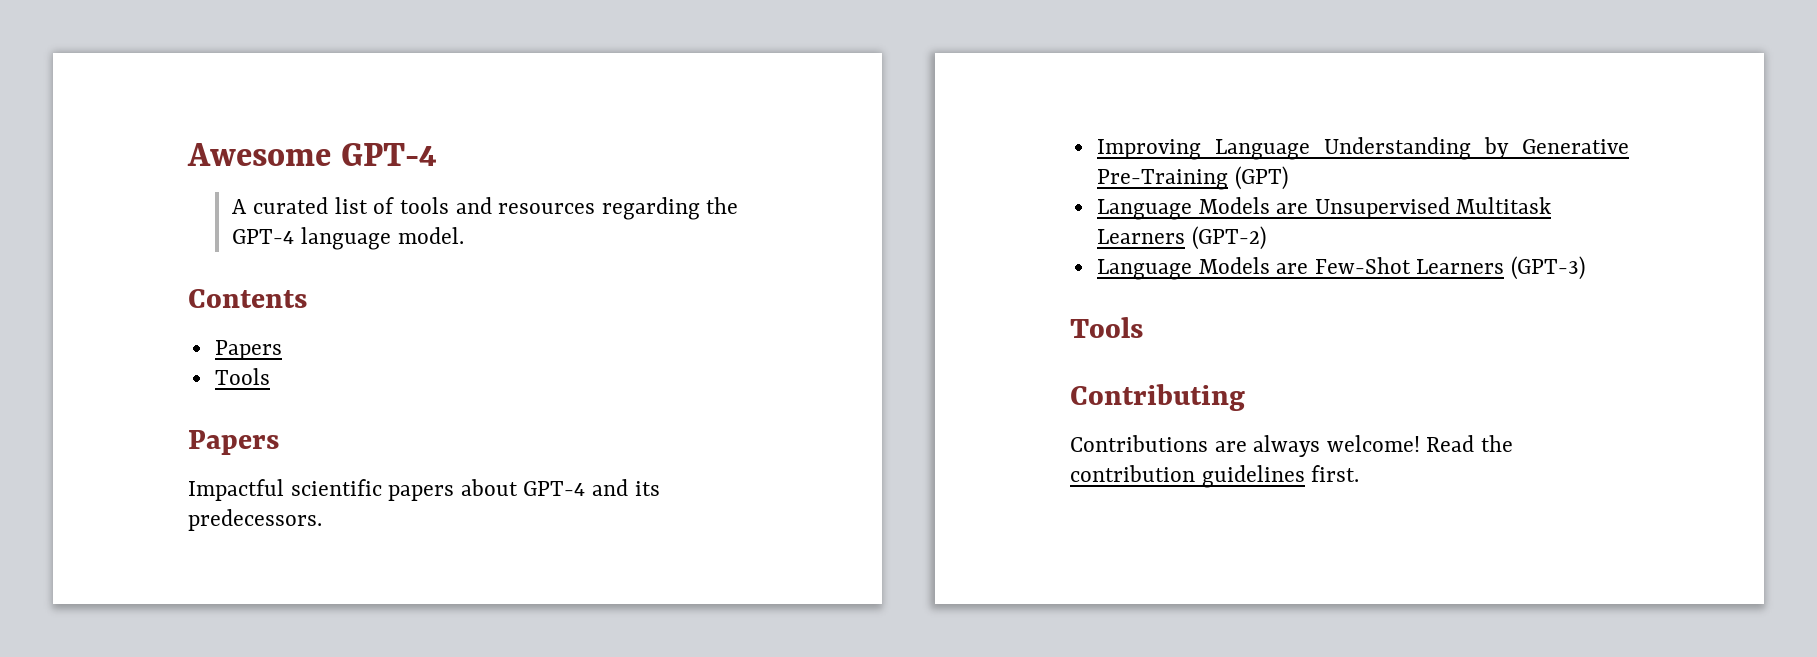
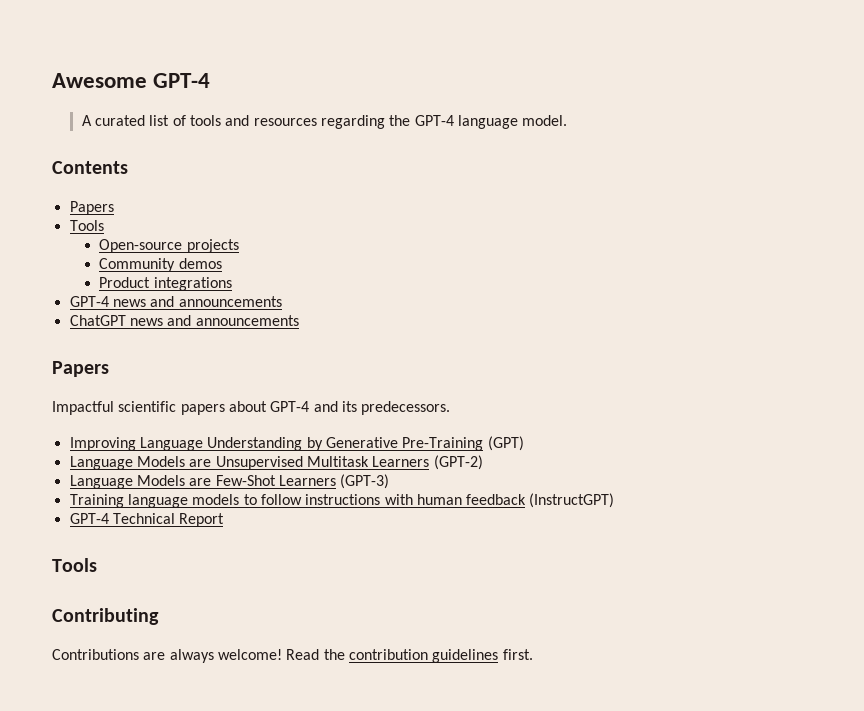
(270, 376) none -> [99,239,239,253] [99,258,222,272] [99,277,232,291] [69,296,282,307] [69,315,299,326] // Open-source projects // Community demos // Product integrations // GPT-4 news and announcements // ChatGPT news and announcements
(1586, 268) none -> [69,493,615,508] [69,513,225,527] // Training language models to follow instructions with human feedback (InstructGPT) // GPT-4 Technical Report

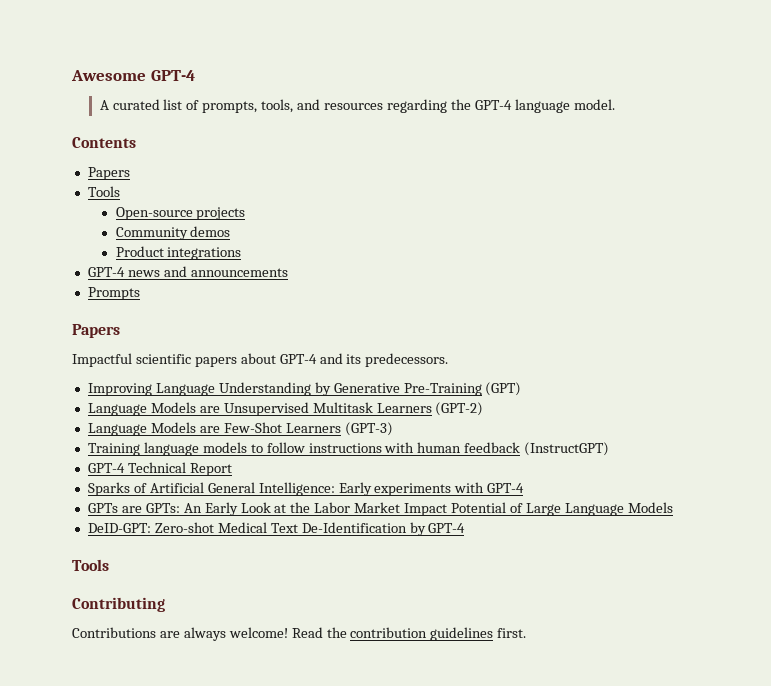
[189,115,221,126] tools -> [202,99,294,113] prompts, tools,
[69,315,299,326] ChatGPT news and announcements -> [87,287,140,300] Prompts
(225, 520) none -> [87,482,525,496] [87,502,673,516] [87,522,466,536] // Sparks of Artificial General Intelligence: Early experiments with GPT-4 // GPTs are GPTs: An Early Look at the Labor Market Impact Potential of Large Language Models // DeID-GPT: Zero-shot Medical Text De-Identification by GPT-4

